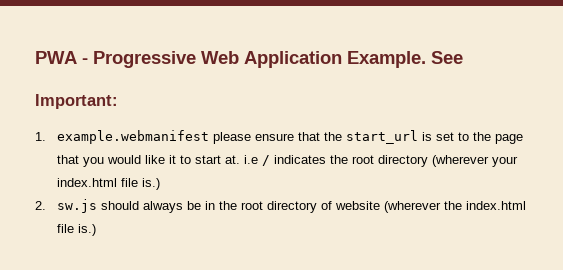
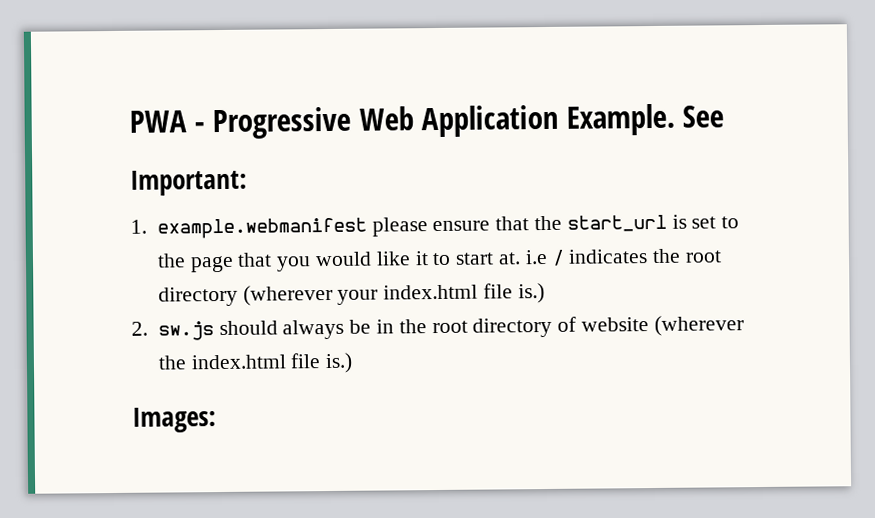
(96, 230) none -> [132,407,216,433] // Images:

